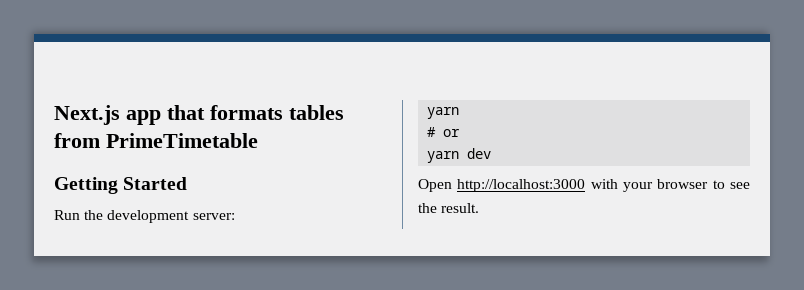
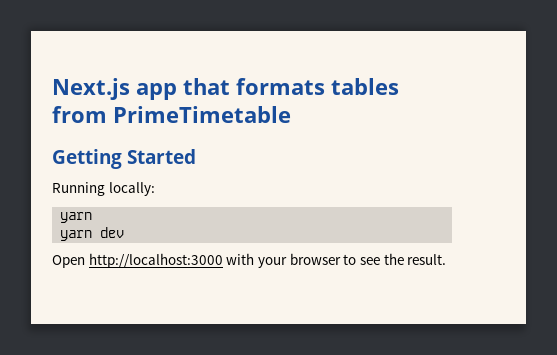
[54,210,235,223] [427,107,460,119] [427,127,461,137] Run the development server: // yarn // # or -> [52,182,155,196] [60,212,93,223] Running locally: // yarn

